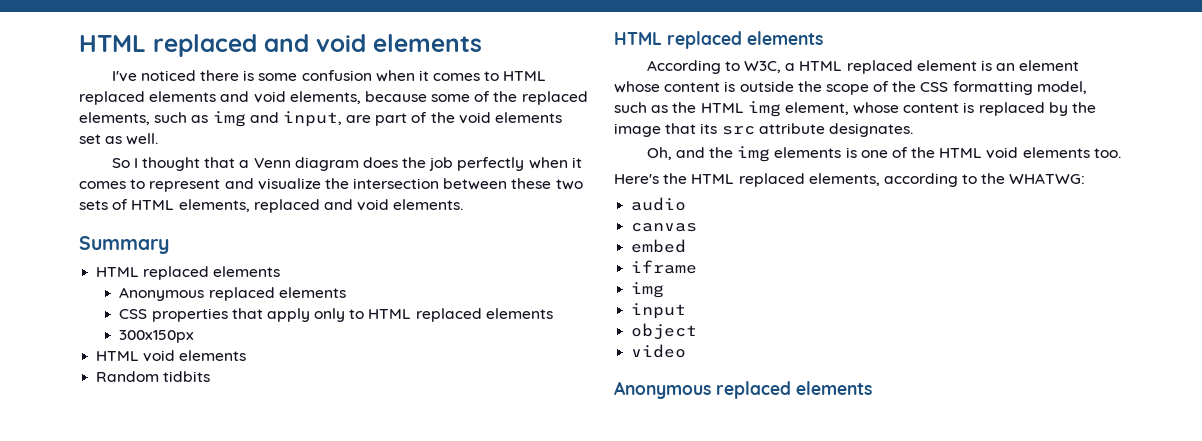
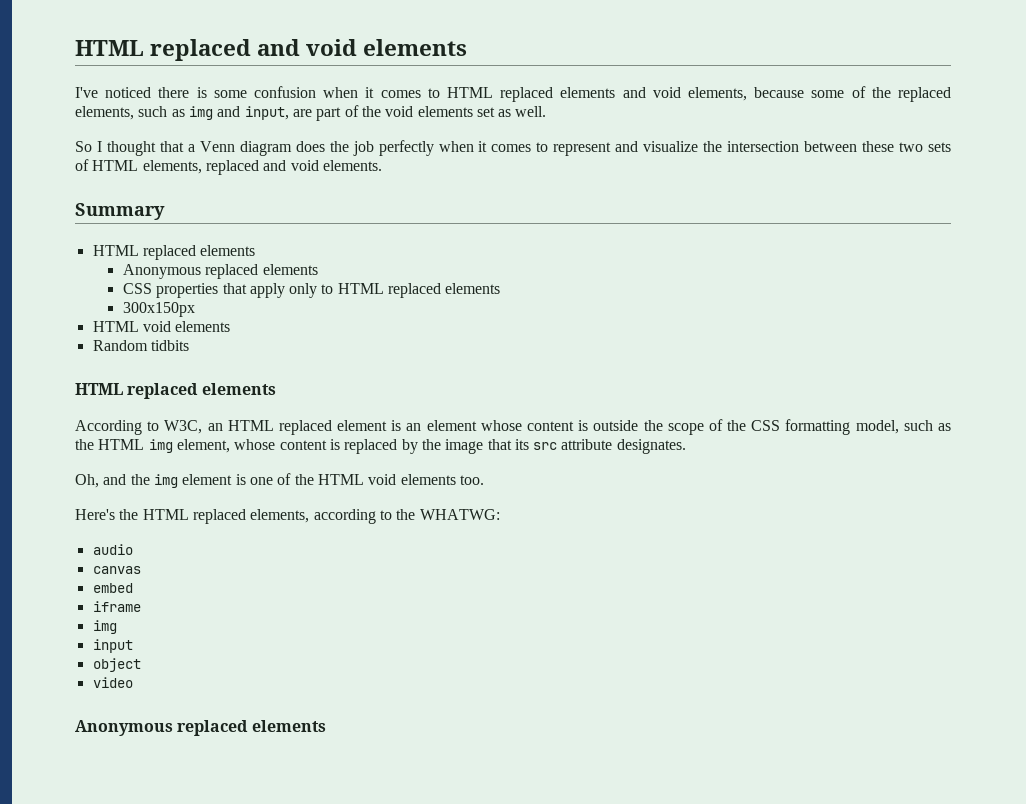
[785,63,796,71] a -> [207,423,223,431] an
[774,147,842,158] elements -> [182,474,233,485] element

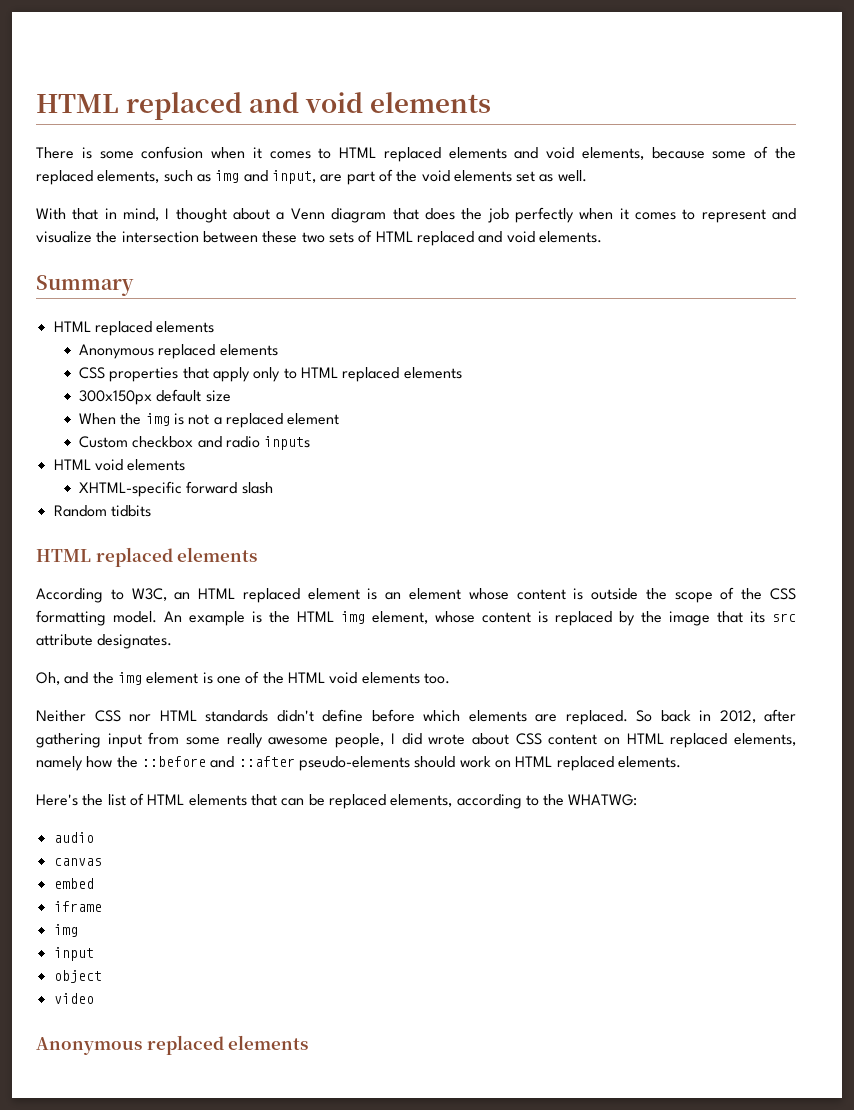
[75,87,190,98] I've noticed there -> [36,147,74,159] There
[75,141,92,152] So -> [36,208,160,221] With that in mind,
[159,141,184,152] that -> [233,208,271,220] about
(292, 148) none -> [392,208,419,220] that
[142,160,202,174] elements, -> (413, 236) none
[92,321,231,332] // HTML void elements -> [156,389,231,402] [78,413,340,428] [78,436,311,450] [53,459,186,471] [78,481,273,497] default size // When the img is not a replaced element // Custom checkbox and radio inputs // HTML void elements // XHTML-specific forward slash
[855,420,951,434] model, such as -> [113,611,262,626] model. An example is
[75,509,189,520] Here's the HTML -> [36,709,796,725] [36,732,796,748] [36,756,681,771] [36,793,325,806] Neither CSS nor HTML standards didn't define before which elements are replaced. So back in 2012, after gathering input from some really awesome people, I did wrote about CSS content on HTML replaced elements, namely how the ::before and ::after pseudo-elements should work on HTML replaced elements. // Here's the list of HTML elements that can be

